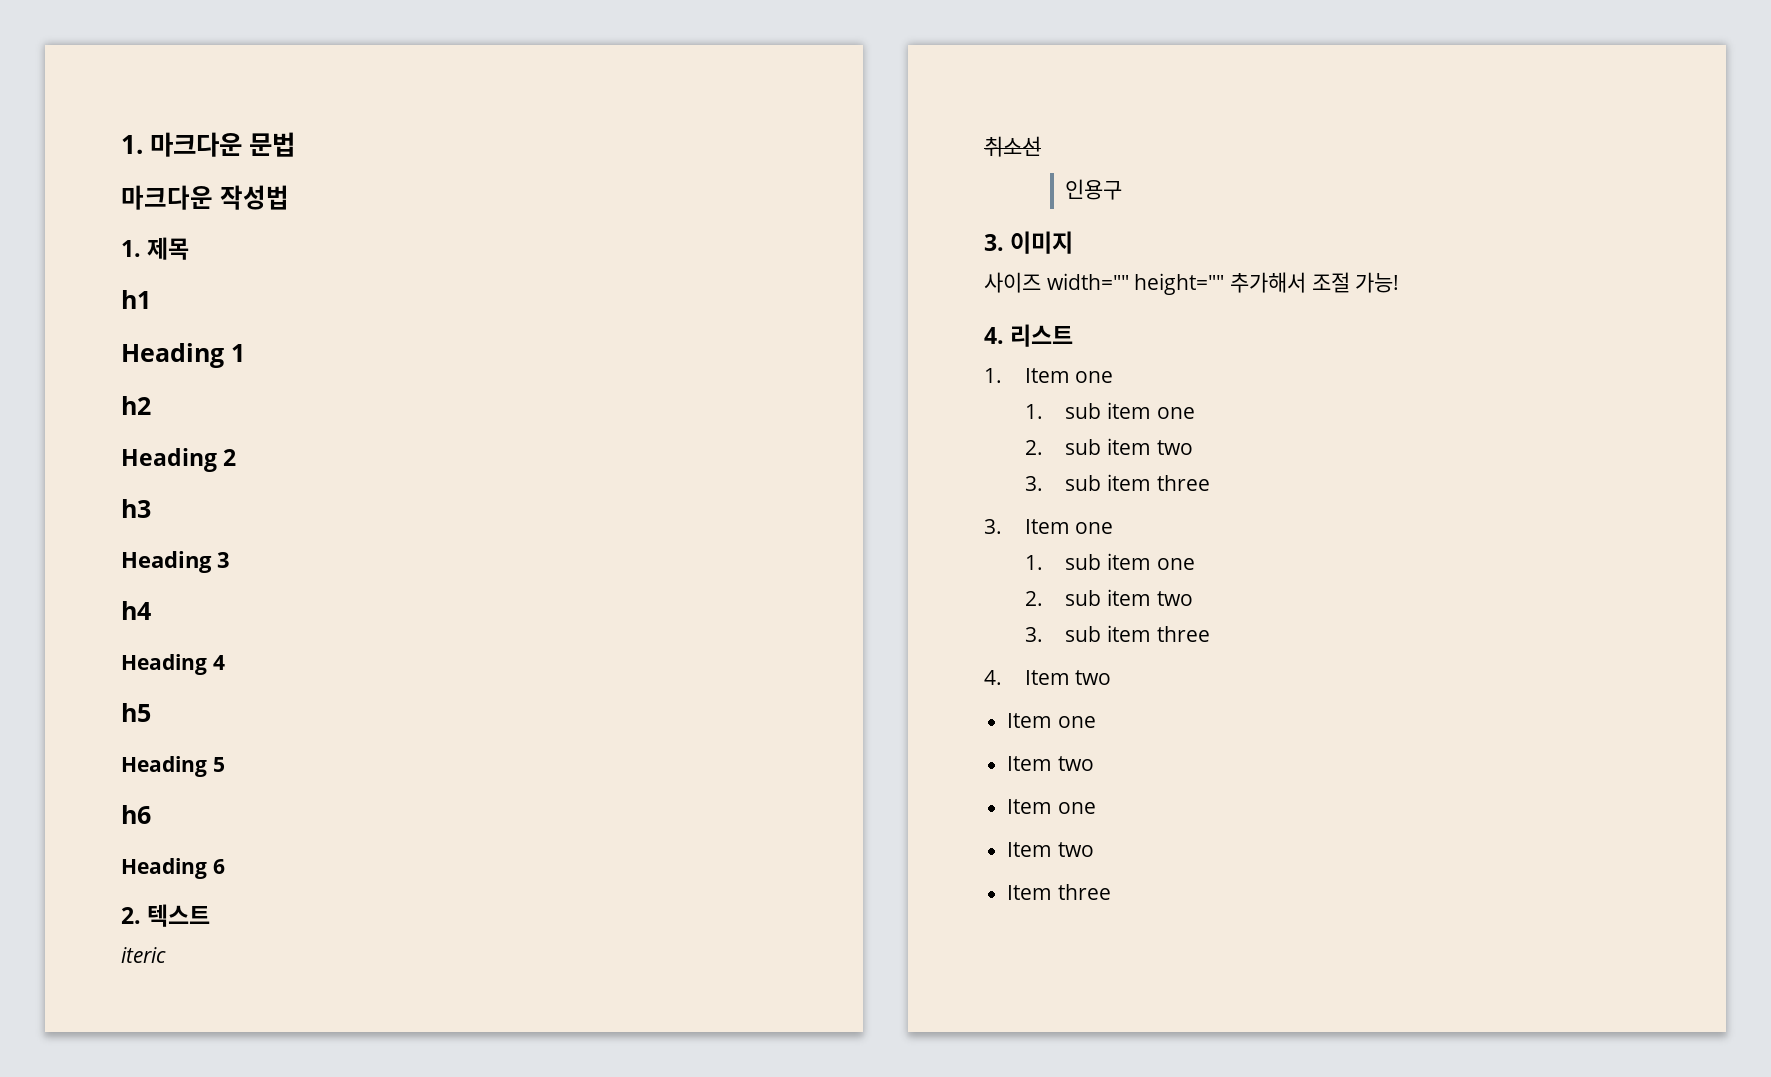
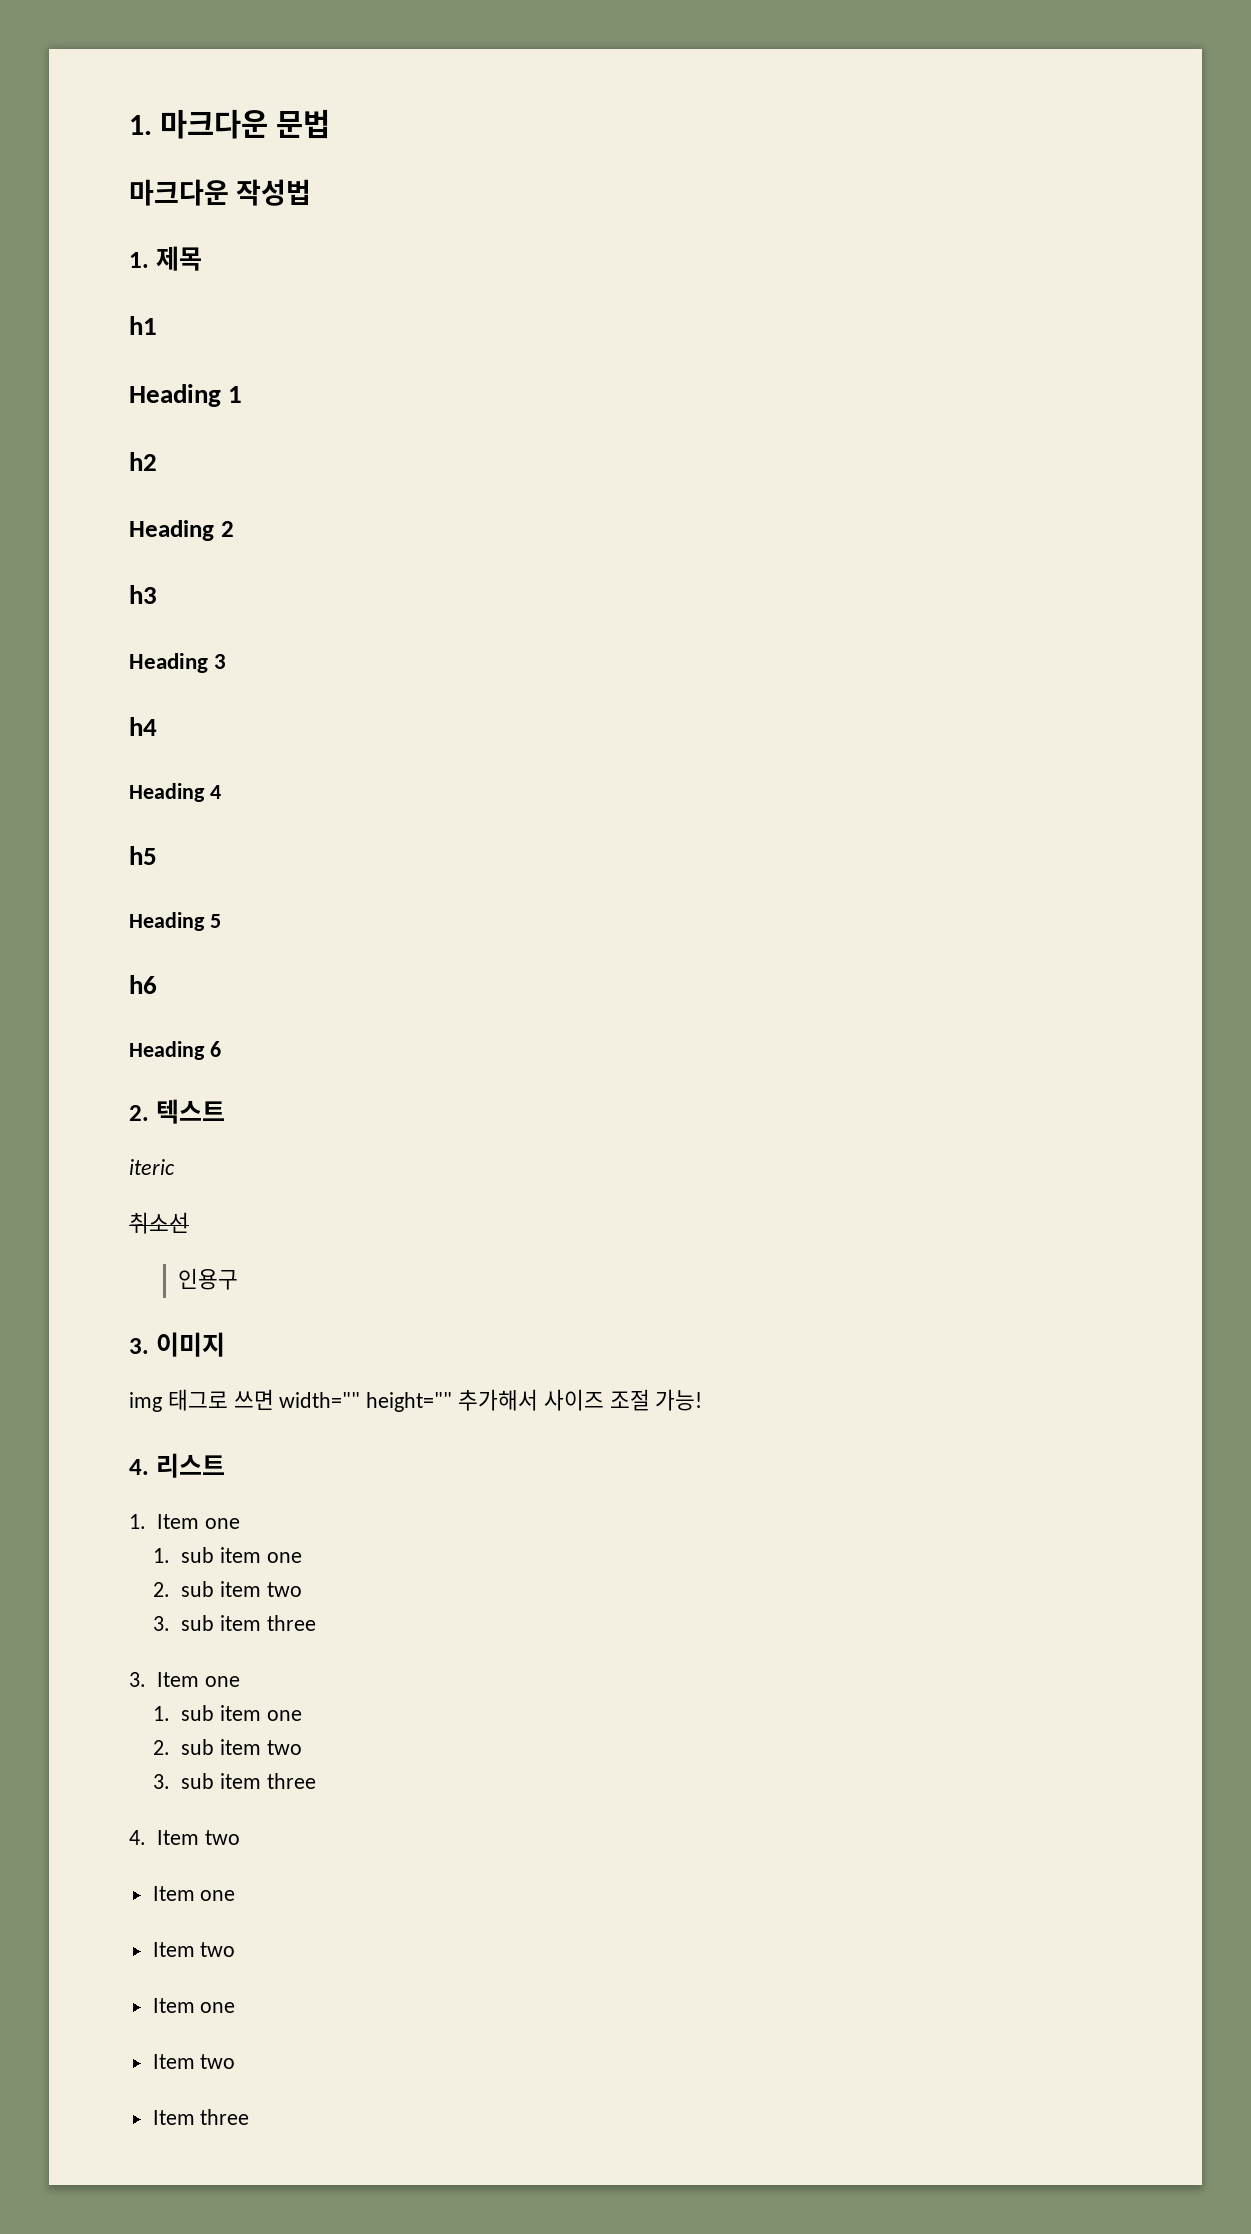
[984,272,1041,293] 사이즈 -> [129,1389,274,1412] img 태그로 쓰면
(1307, 282) none -> [543,1389,604,1411] 사이즈

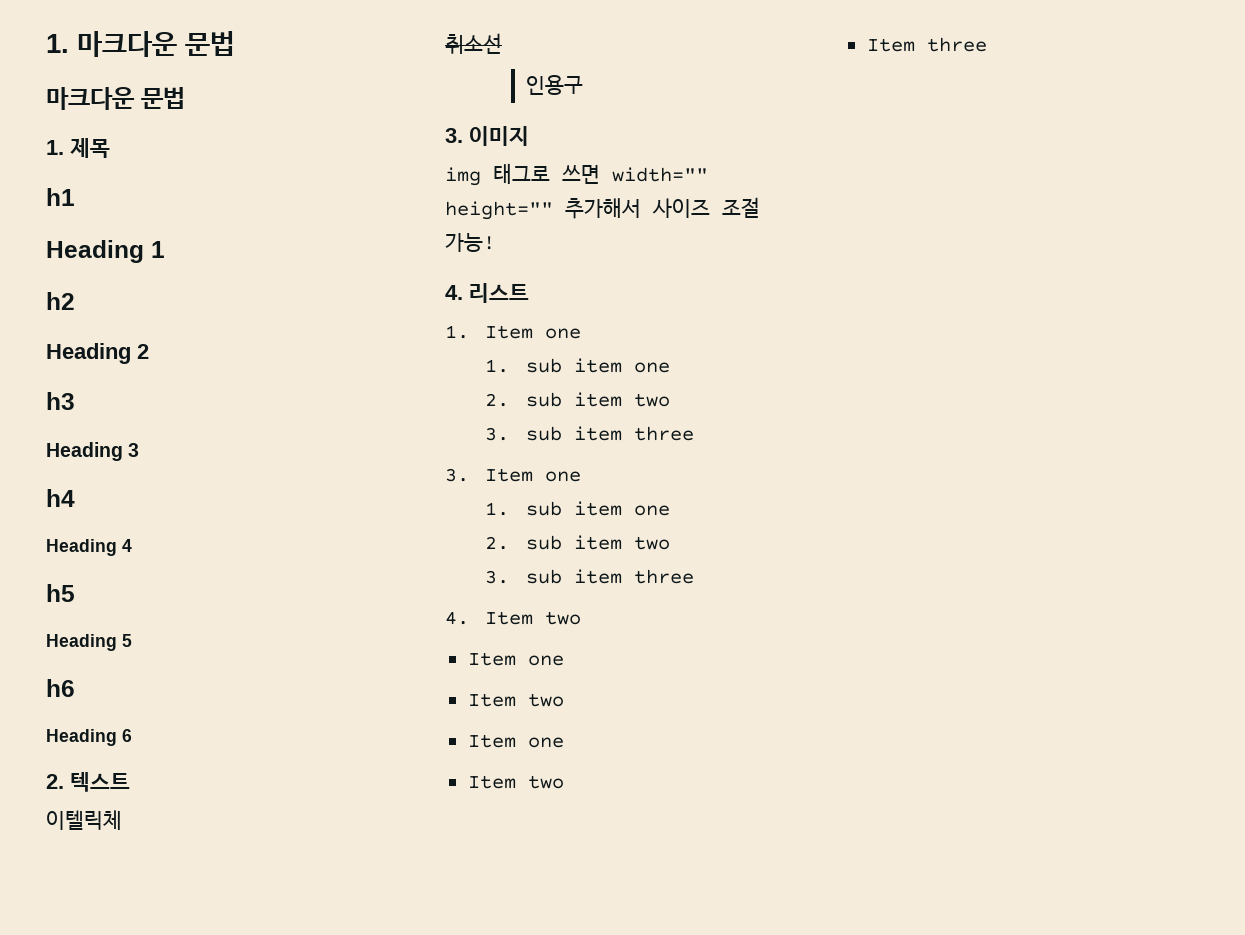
[236,179,312,206] 작성법 -> [141,87,185,109] 문법
[129,1159,175,1175] iteric -> [46,810,122,830] 이텔릭체

